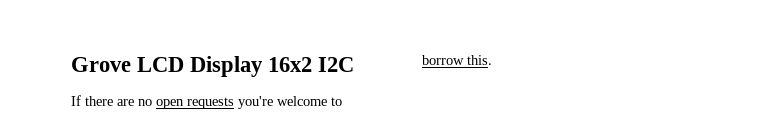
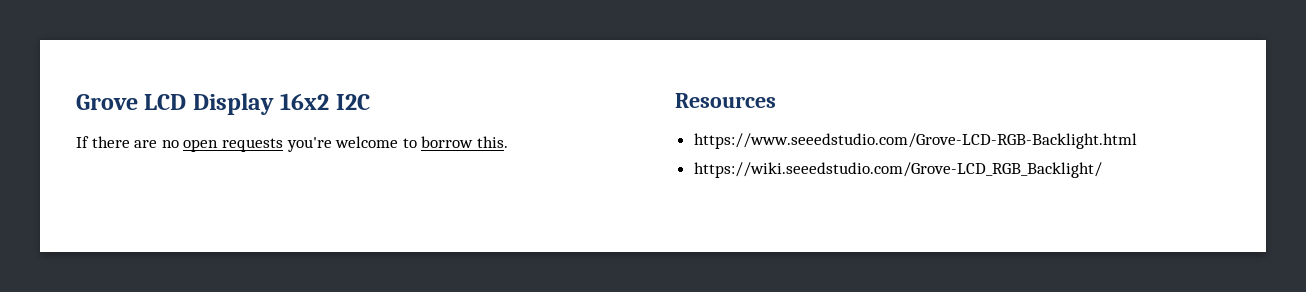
(492, 60) none -> [675,93,776,108] [693,133,1137,149] [693,162,1102,178] // Resources // https://www.seeedstudio.com/Grove-LCD-RGB-Backlight.html // https://wiki.seeedstudio.com/Grove-LCD_RGB_Backlight/

